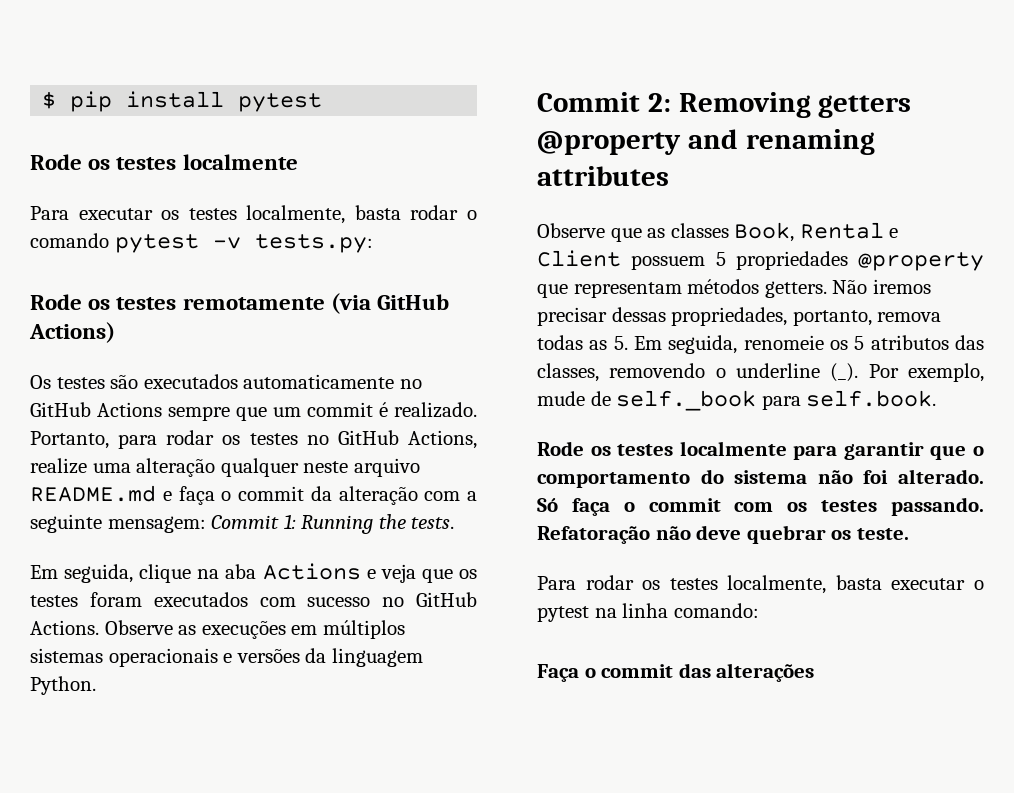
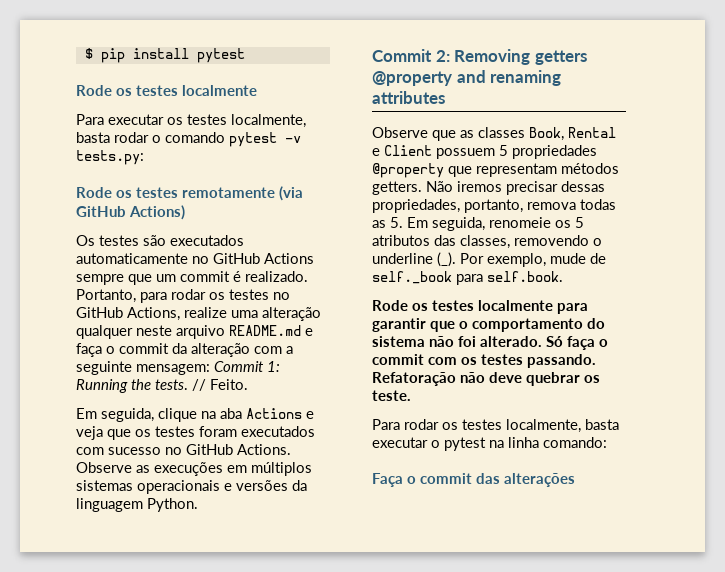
(455, 523) none -> [192,379,248,391] // Feito.

